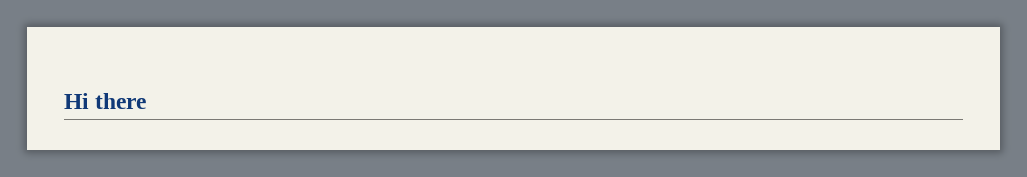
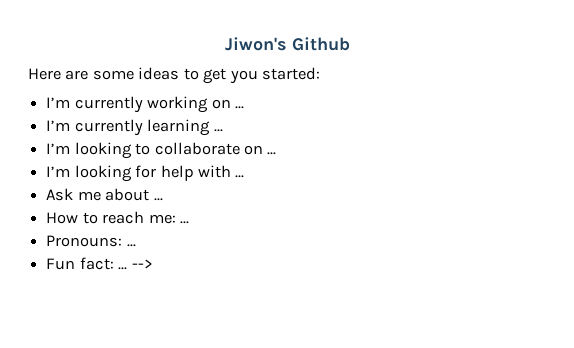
[64,93,147,109] Hi there -> [224,37,350,51] [28,67,321,84] [46,96,244,113] [46,119,223,136] [46,142,277,159] [46,165,245,182] [46,188,163,201] [46,211,189,224] [46,235,136,247] [46,257,153,270] Jiwon's Github // Here are some ideas to get you started: // I’m currently working on ... // I’m currently learning ... // I’m looking to collaborate on ... // I’m looking for help with ... // Ask me about ... // How to reach me: ... // Pronouns: ... // Fun fact: ... -->

